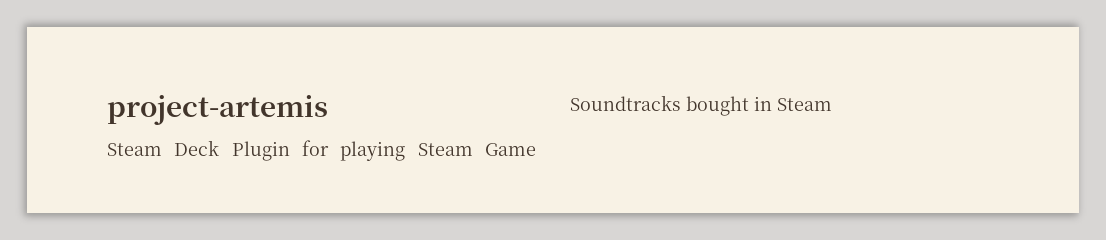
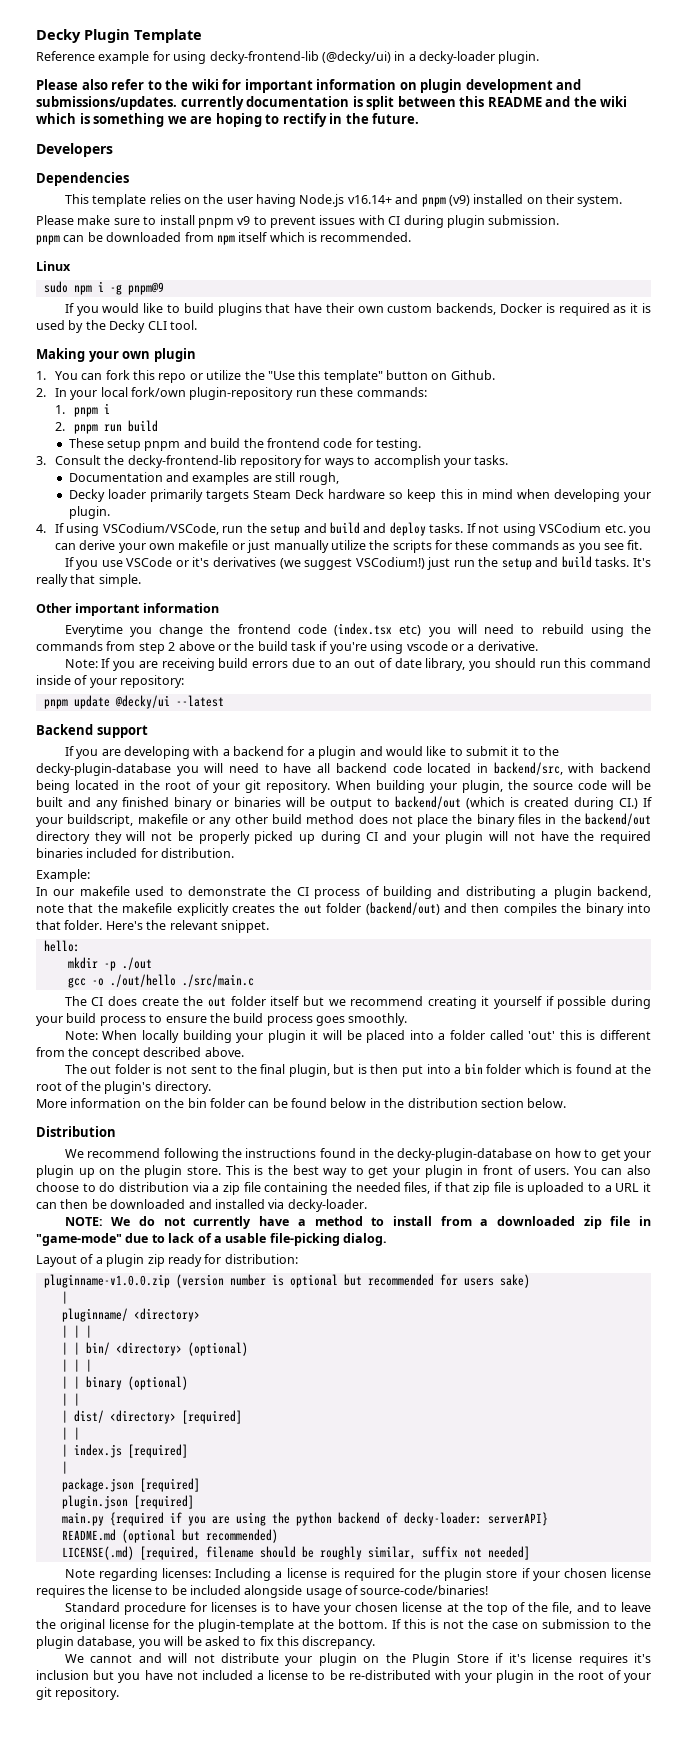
[107,95,328,125] [107,140,536,161] [570,95,832,116] project-artemis // Steam Deck Plugin for playing Steam Game Soundtracks bought in Steam -> [36,29,202,43] [36,51,540,64] [36,79,582,93] [36,96,628,110] [36,113,420,127] [36,143,113,157] [36,172,129,186] [64,194,623,207] [36,215,560,228] [36,232,412,245] [36,261,71,271] [43,281,164,295] [64,303,652,316] [36,320,197,333] [36,348,196,362] [36,370,495,383] [36,387,427,400] [54,403,110,417] [54,420,158,434] [68,438,422,451] [36,455,509,468] [68,472,339,485] [68,489,651,502] [68,506,110,519] [36,522,651,536] [54,540,643,553] [64,556,652,570] [36,574,141,587] [36,603,219,616] [64,623,651,637] [36,641,538,654] [64,658,652,671] [36,675,185,688] [43,695,224,709] [36,724,148,738] [64,746,560,759] [36,762,651,776] [36,780,651,793] [36,796,652,810] [36,813,651,827] [36,831,651,844] [36,848,235,858] [36,869,90,882] [36,886,651,899] [36,902,651,916] [36,920,269,933] [43,940,80,952] [67,957,152,971] [67,974,254,988] [64,996,651,1009] [36,1013,408,1026] [64,1030,652,1043] [36,1047,244,1060] [64,1063,652,1077] [36,1081,211,1094] [36,1098,567,1108] [36,1126,116,1137] [64,1148,652,1161] [36,1165,651,1178] [36,1182,651,1195] [36,1199,367,1212] [64,1216,652,1229] [36,1233,387,1246] [36,1254,298,1267] [43,1274,530,1288] [61,1291,68,1304] [61,1308,200,1322] [61,1325,92,1338] [61,1342,248,1356] [61,1359,92,1372] [61,1376,188,1390] [61,1393,80,1406] [61,1410,242,1424] [61,1427,80,1440] [61,1444,188,1458] [61,1461,68,1474] [61,1478,200,1492] [61,1495,194,1509] [61,1512,548,1526] [61,1529,278,1543] [61,1546,530,1560] [64,1568,652,1581] [36,1585,489,1598] [64,1602,651,1615] [36,1619,651,1632] [36,1636,376,1649] [64,1653,651,1666] [36,1670,651,1683] [36,1687,120,1700] Decky Plugin Template // Reference example for using decky-frontend-lib (@decky/ui) in a decky-loader plugin. // Please also refer to the wiki for important information on plugin development and submissions/updates. currently documentation is split between this README and the wiki which is something we are hoping to rectify in the future. // Developers // Dependencies // This template relies on the user having Node.js v16.14+ and pnpm (v9) installed on their system. // Please make sure to install pnpm v9 to prevent issues with CI during plugin submission. // pnpm can be downloaded from npm itself which is recommended. // Linux // sudo npm i -g pnpm@9 // If you would like to build plugins that have their own custom backends, Docker is required as it is used by the Decky CLI tool. // Making your own plugin // 1. You can fork this repo or utilize the "Use this template" button on Github. // 2. In your local fork/own plugin-repository run these commands: // 1. pnpm i // 2. pnpm run build // These setup pnpm and build the frontend code for testing. // 3. Consult the decky-frontend-lib repository for ways to accomplish your tasks. // Documentation and examples are still rough, // Decky loader primarily targets Steam Deck hardware so keep this in mind when developing your plugin. // 4. If using VSCodium/VSCode, run the setup and build and deploy tasks. If not using VSCodium etc. you can derive your own makefile or just manually utilize the scripts for these commands as you see fit. // If you use VSCode or it's derivatives (we suggest VSCodium!) just run the setup and build tasks. It's really that simple. // Other important information // Everytime you change the frontend code (index.tsx etc) you will need to rebuild using the commands from step 2 above or the build task if you're using vscode or a derivative. // Note: If you are receiving build errors due to an out of date library, you should run this command inside of your repository: // pnpm update @decky/ui --latest // Backend support // If you are developing with a backend for a plugin and would like to submit it to the decky-plugin-database you will need to have all backend code located in backend/src, with backend being located in the root of your git repository. When building your plugin, the source code will be built and any finished binary or binaries will be output to backend/out (which is created during CI.) If your buildscript, makefile or any other build method does not place the binary files in the backend/out directory they will not be properly picked up during CI and your plugin will not have the required binaries included for distribution. // Example: // In our makefile used to demonstrate the CI process of building and distributing a plugin backend, note that the makefile explicitly creates the out folder (backend/out) and then compiles the binary into that folder. Here's the relevant snippet. // hello: // mkdir -p ./out // gcc -o ./out/hello ./src/main.c // The CI does create the out folder itself but we recommend creating it yourself if possible during your build process to ensure the build process goes smoothly. // Note: When locally building your plugin it will be placed into a folder called 'out' this is different from the concept described above. // The out folder is not sent to the final plugin, but is then put into a bin folder which is found at the root of the plugin's directory. // More information on the bin folder can be found below in the distribution section below. // Distribution // We recommend following the instructions found in the decky-plugin-database on how to get your plugin up on the plugin store. This is the best way to get your plugin in front of users. You can also choose to do distribution via a zip file containing the needed files, if that zip file is uploaded to a URL it can then be downloaded and installed via decky-loader. // NOTE: We do not currently have a method to install from a downloaded zip file in "game-mode" due to lack of a usable file-picking dialog. // Layout of a plugin zip ready for distribution: // pluginname-v1.0.0.zip (version number is optional but recommended for users sake) // | // pluginname/ <directory> // | | | // | | bin/ <directory> (optional) // | | | // | | binary (optional) // | | // | dist/ <directory> [required] // | | // | index.js [required] // | // package.json [required] // plugin.json [required] // main.py {required if you are using the python backend of decky-loader: serverAPI} // README.md (optional but recommended) // LICENSE(.md) [required, filename should be roughly similar, suffix not needed] // Note regarding licenses: Including a license is required for the plugin store if your chosen license requires the license to be included alongside usage of source-code/binaries! // Standard procedure for licenses is to have your chosen license at the top of the file, and to leave the original license for the plugin-template at the bottom. If this is not the case on submission to the plugin database, you will be asked to fix this discrepancy. // We cannot and will not distribute your plugin on the Plugin Store if it's license requires it's inclusion but you have not included a license to be re-distributed with your plugin in the root of your git repository.

